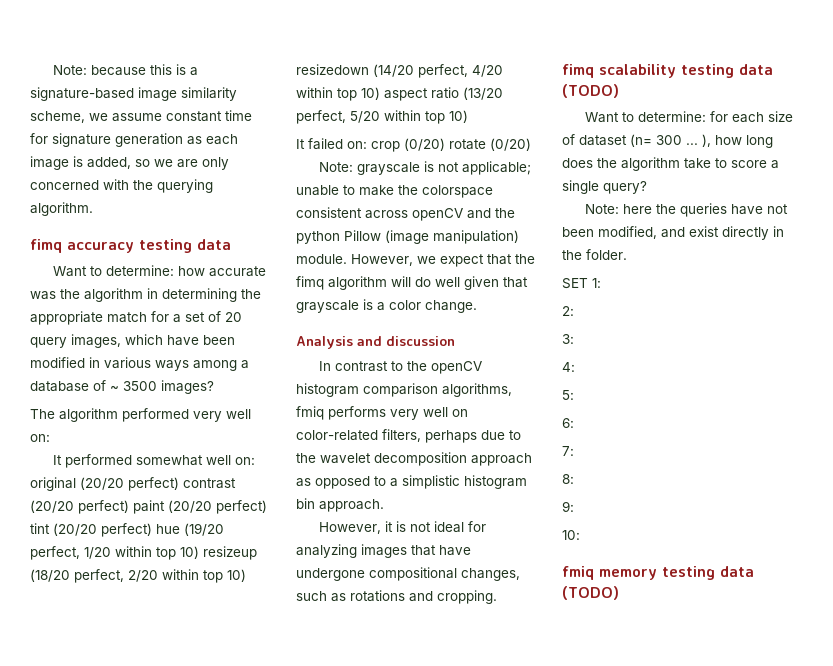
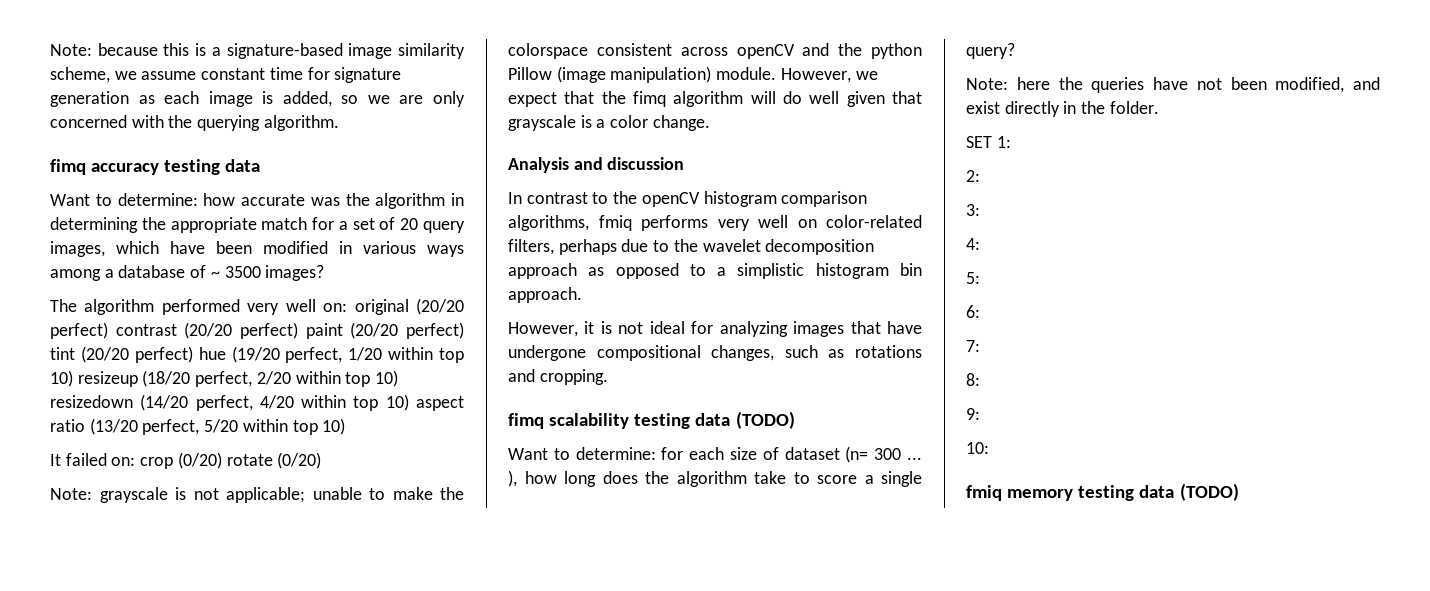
[52,454,255,468] // It performed somewhat well on: -> (348, 307) none

